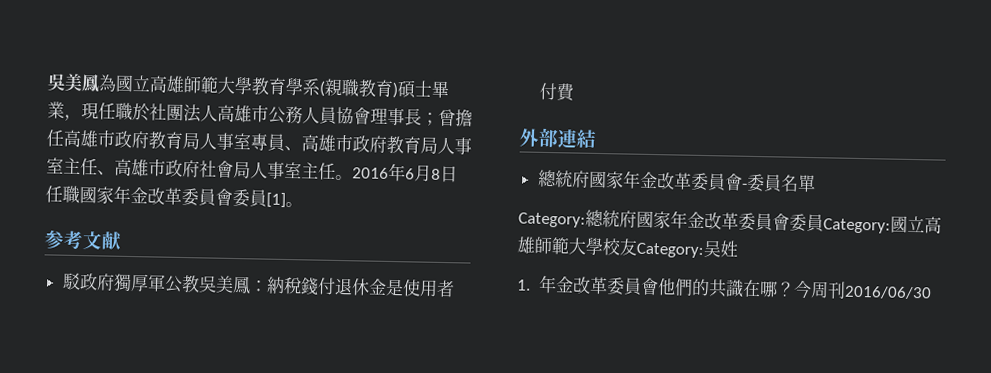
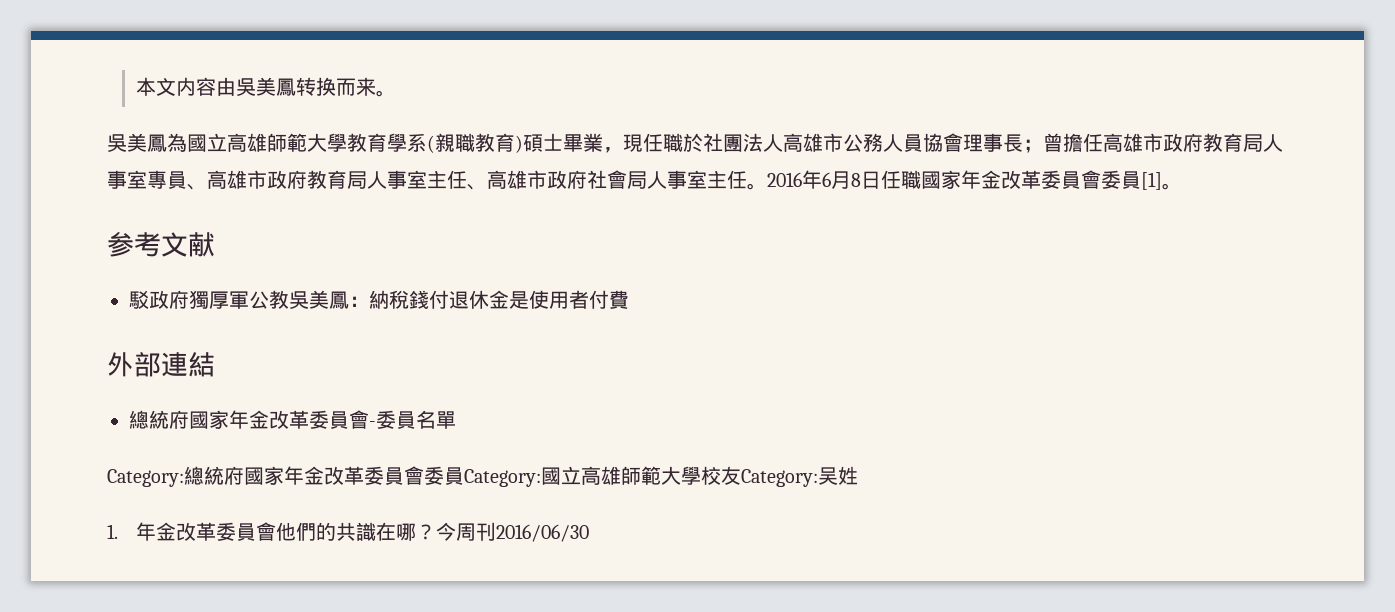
(47, 82) none -> [136,77,397,97] 本文内容由吳美鳳转换而来。 //

